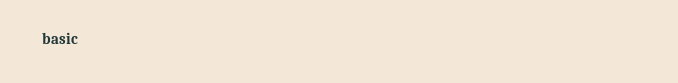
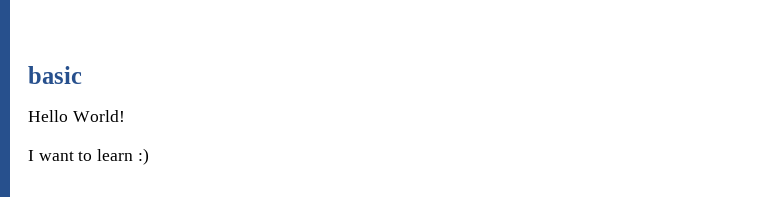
(78, 38) none -> [28,110,125,122] [28,148,149,165] // Hello World! // I want to learn :)

